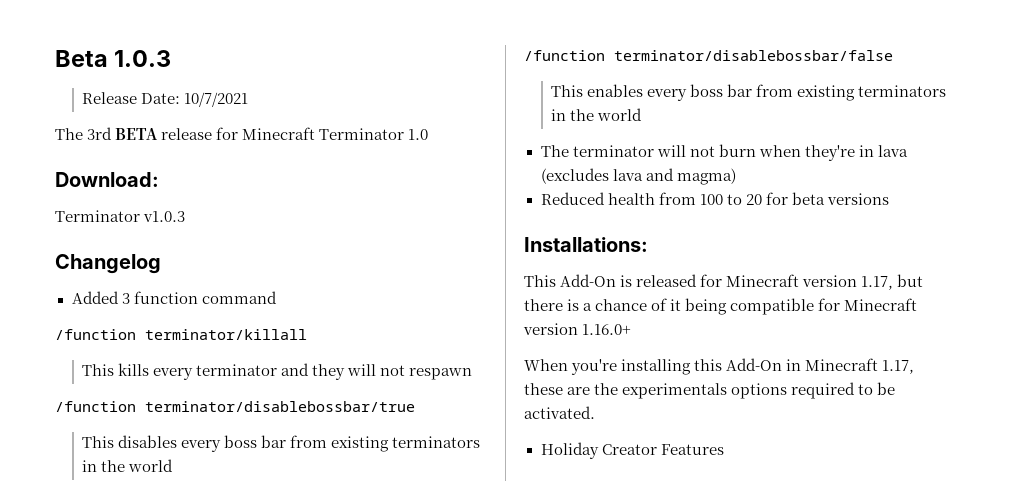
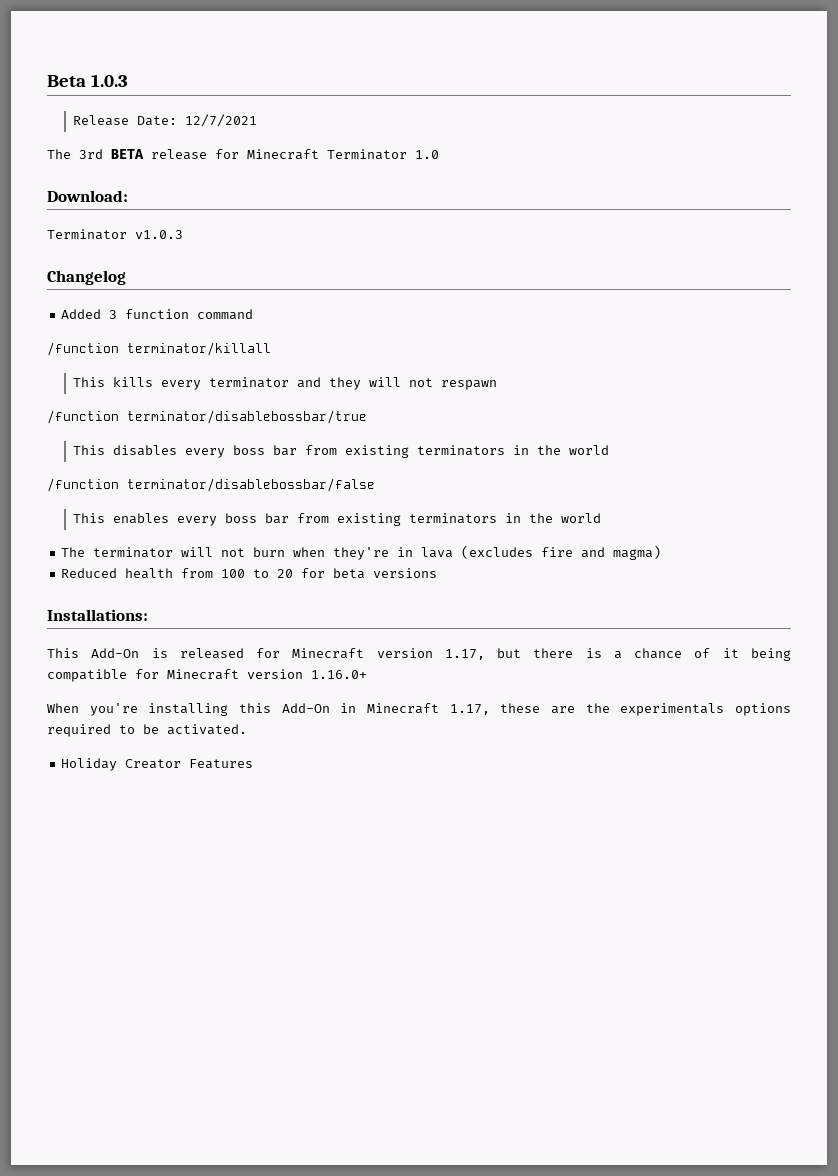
[184,92,249,107] 10/7/2021 -> [184,114,257,127] 12/7/2021
[612,169,643,181] lava -> [541,547,574,557] fire

